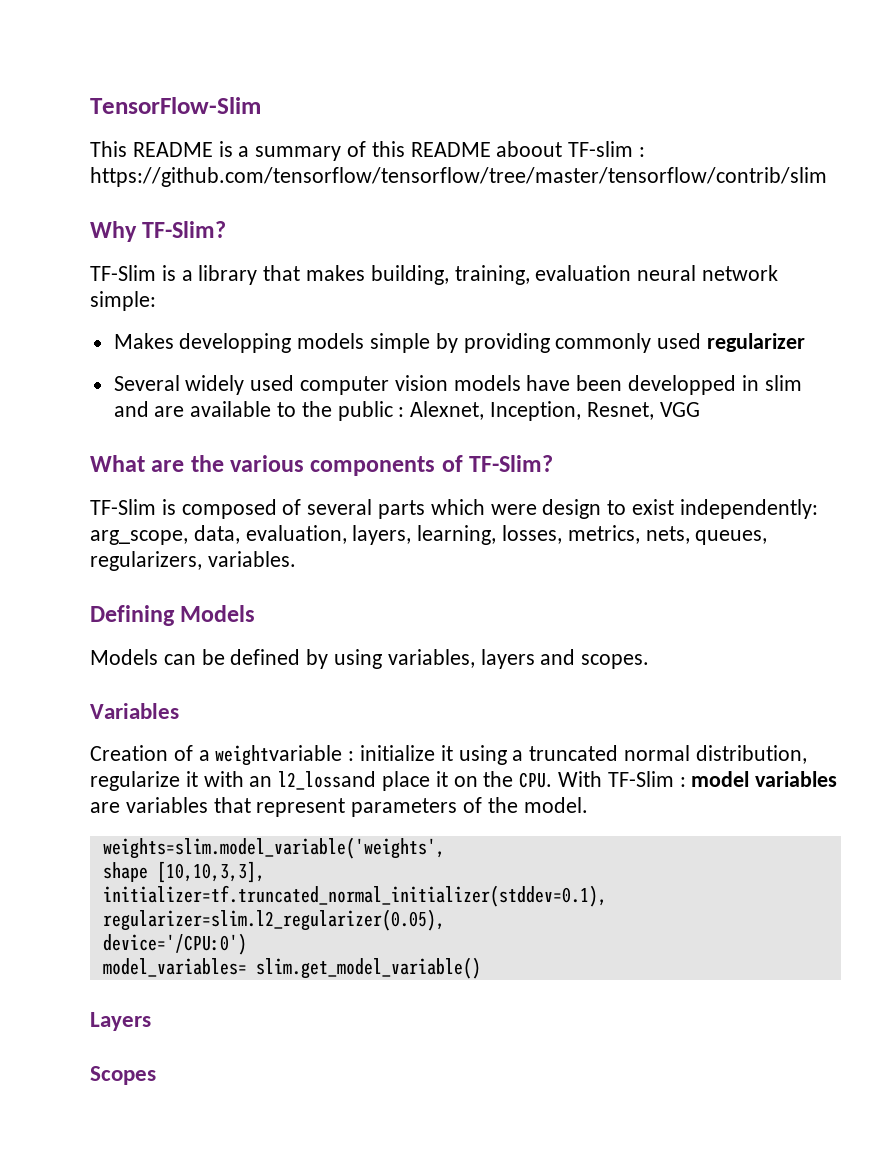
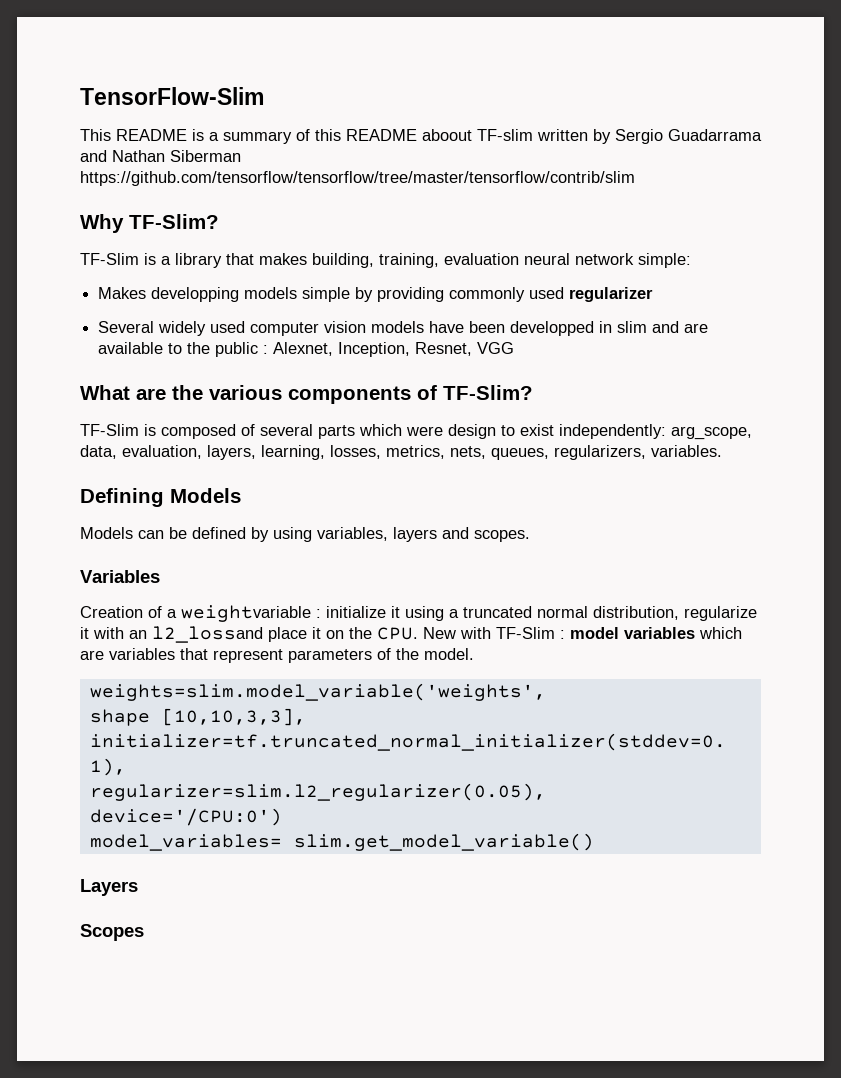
[639,147,646,157] : -> [537,129,762,144] [80,150,241,162] written by Sergio Guadarrama and Nathan Siberman
[558,771,603,787] With -> [423,627,491,639] New with
(838, 779) none -> [699,627,742,639] which

